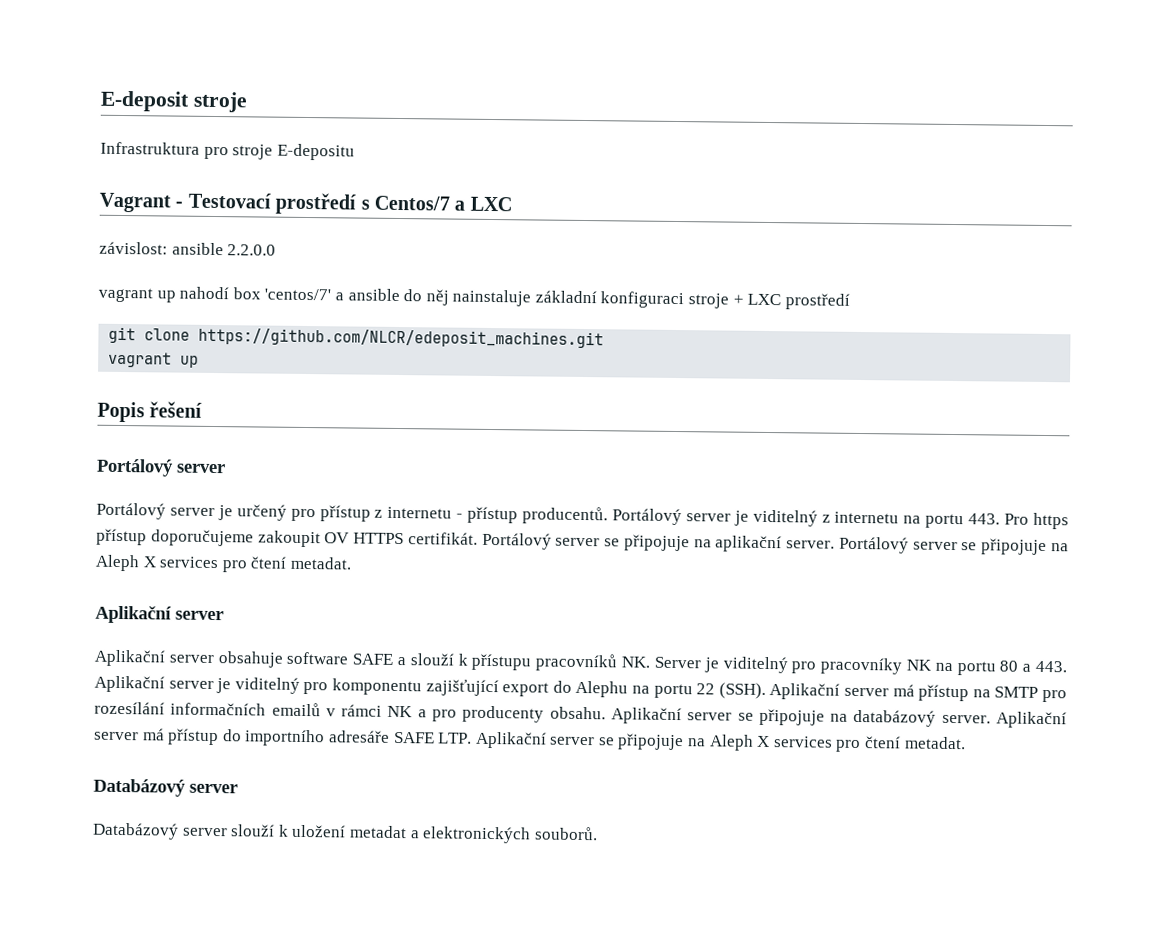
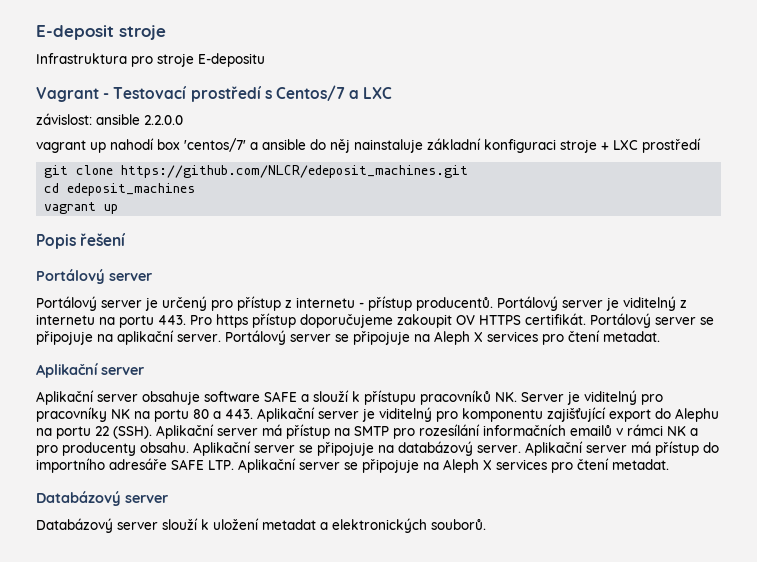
(605, 338) none -> [44,183,196,196] // cd edeposit_machines

